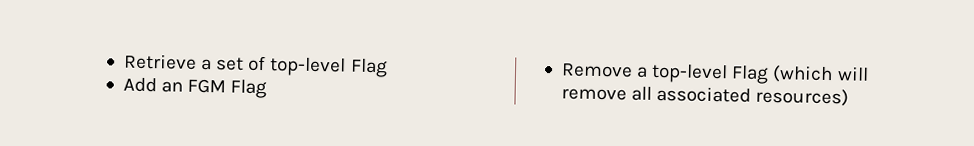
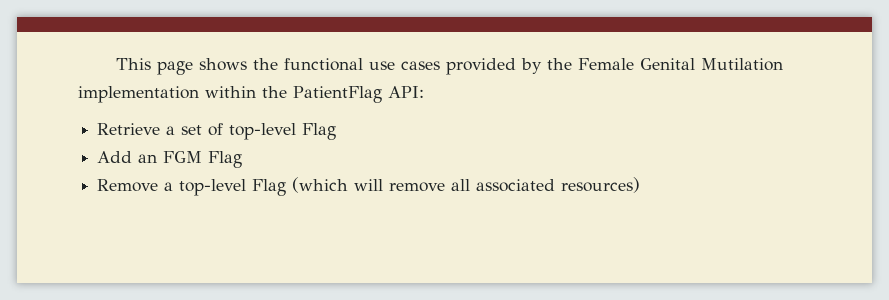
(123, 61) none -> [116,58,784,75] [78,86,424,103] This page shows the functional use cases provided by the Female Genital Mutilation implementation within the PatientFlag API: //

